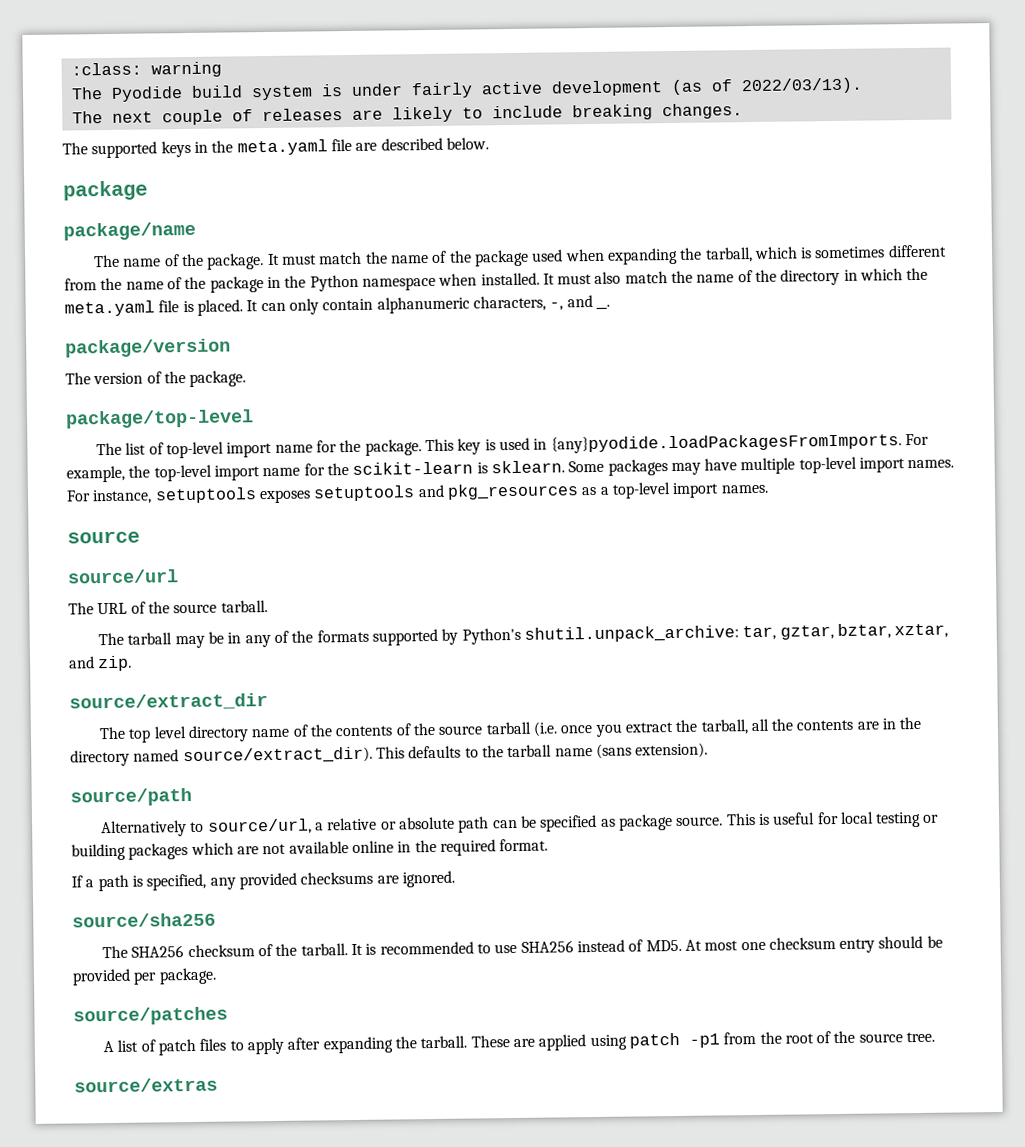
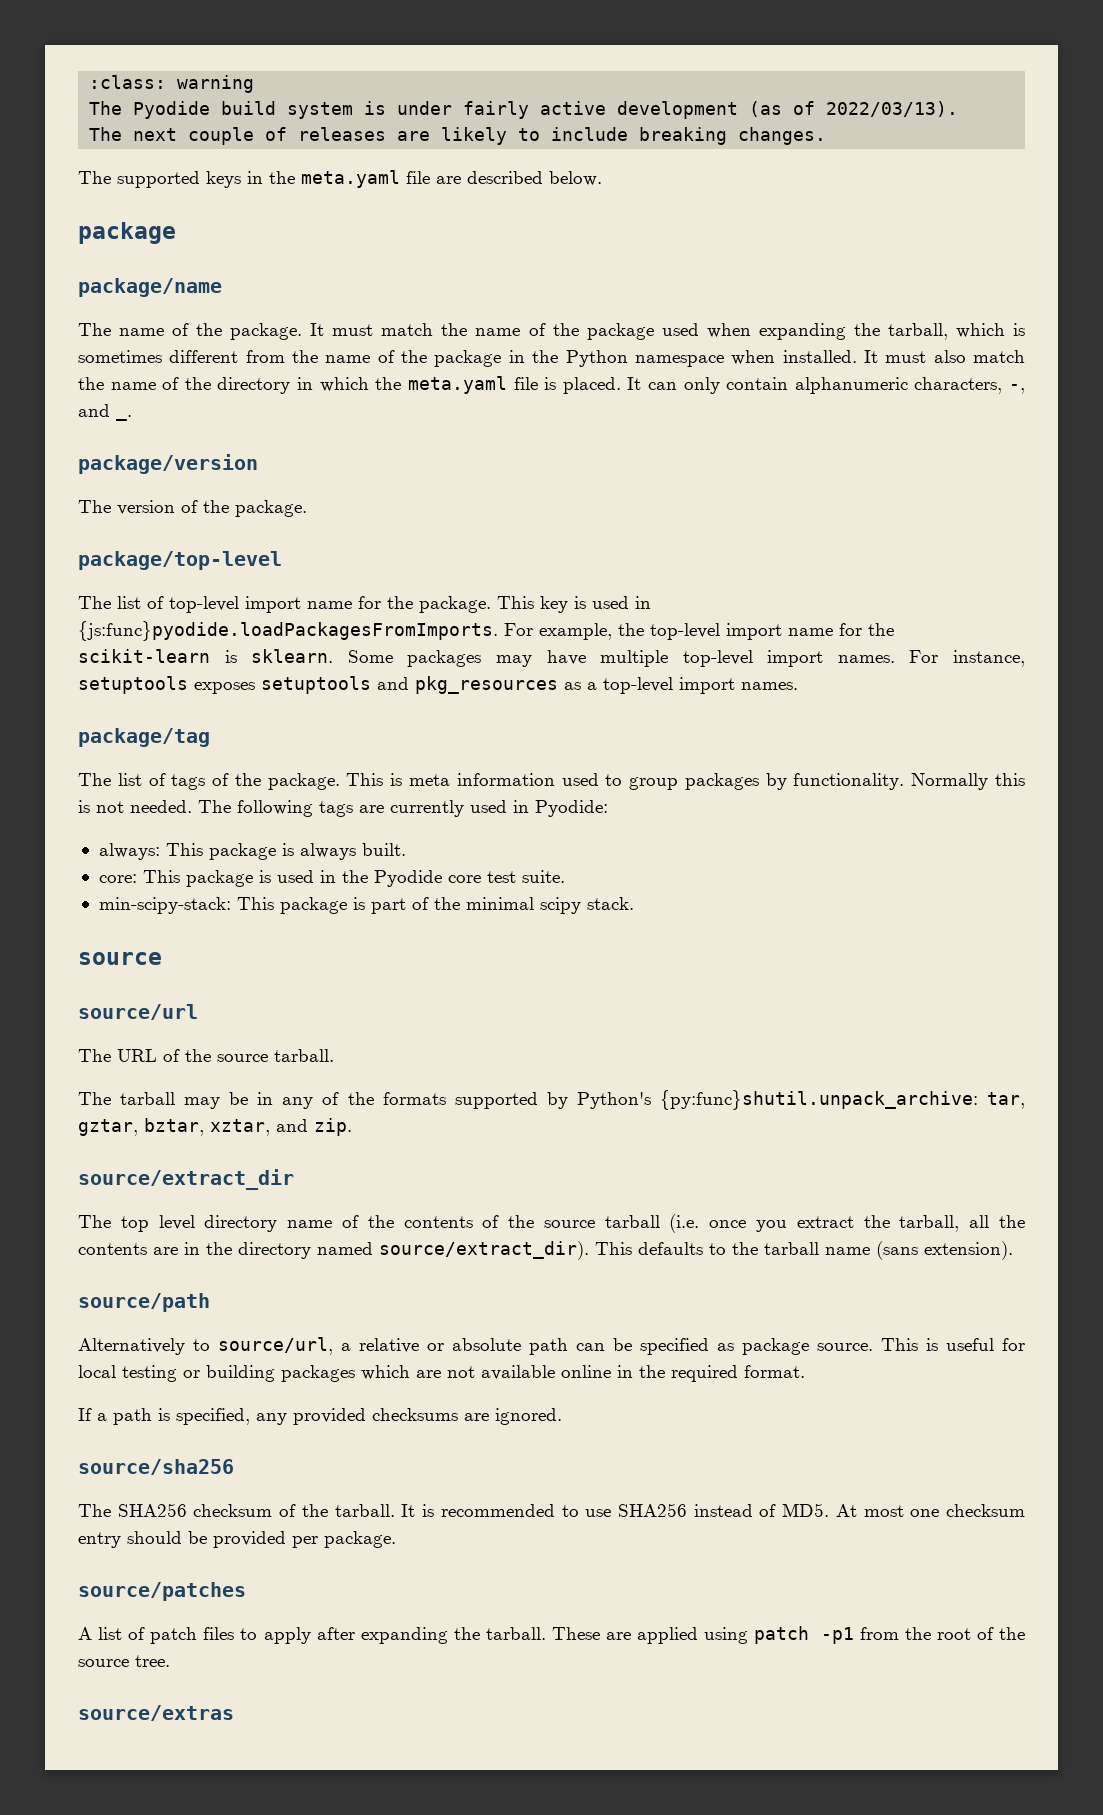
[550,433,902,454] {any}pyodide.loadPackagesFromImports. -> [78,621,498,641] {js:func}pyodide.loadPackagesFromImports.
(769, 489) none -> [78,728,210,747] [78,773,1026,790] [78,800,608,817] [98,843,406,860] [98,870,565,887] [98,897,634,914] // package/tag // The list of tags of the package. This is meta information used to group packages by functionality. Normally this is not needed. The following tags are currently used in Pyodide: // always: This package is always built. // core: This package is used in the Pyodide core test suite. // min-scipy-stack: This package is part of the minimal scipy stack.
[523,625,739,643] shutil.unpack_archive: -> [659,1090,978,1110] {py:func}shutil.unpack_archive:

